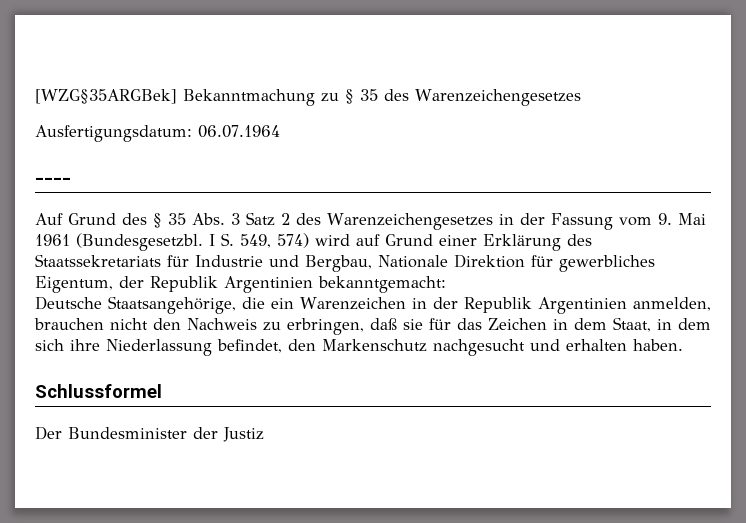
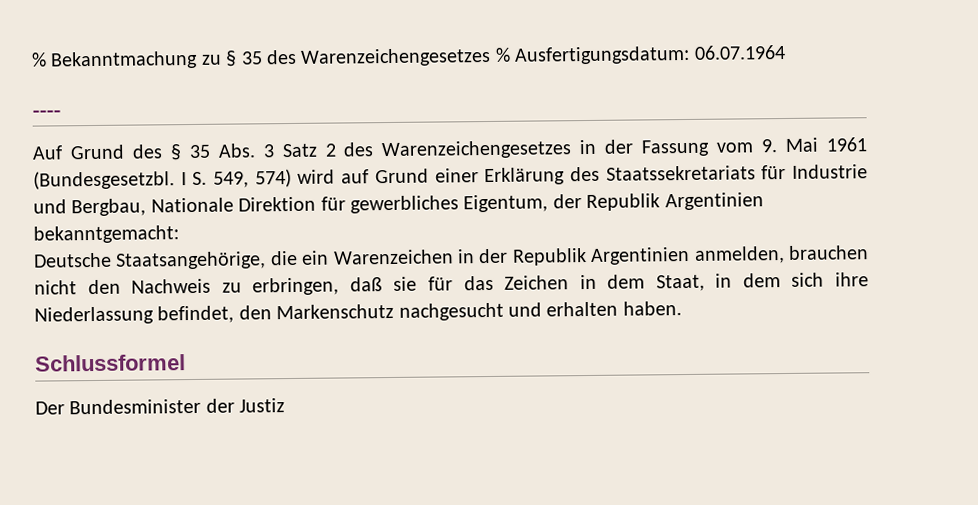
[35,89,177,104] [WZG§35ARGBek] -> [31,52,47,67] %
(581, 97) // -> [494,47,511,62] %

